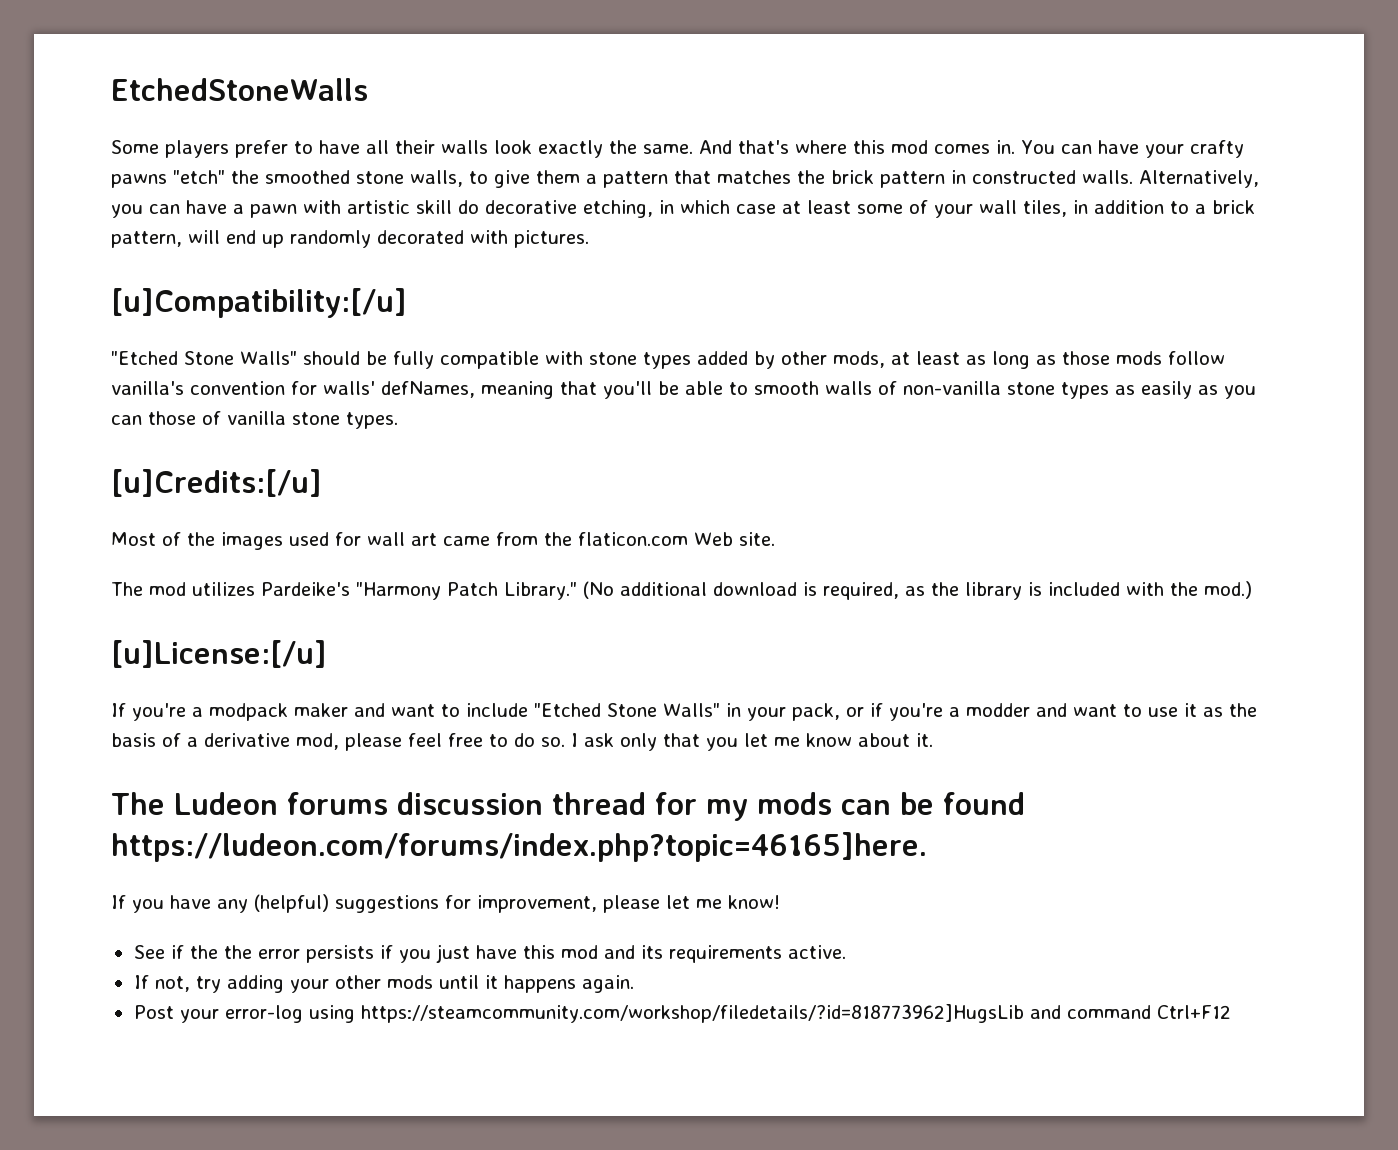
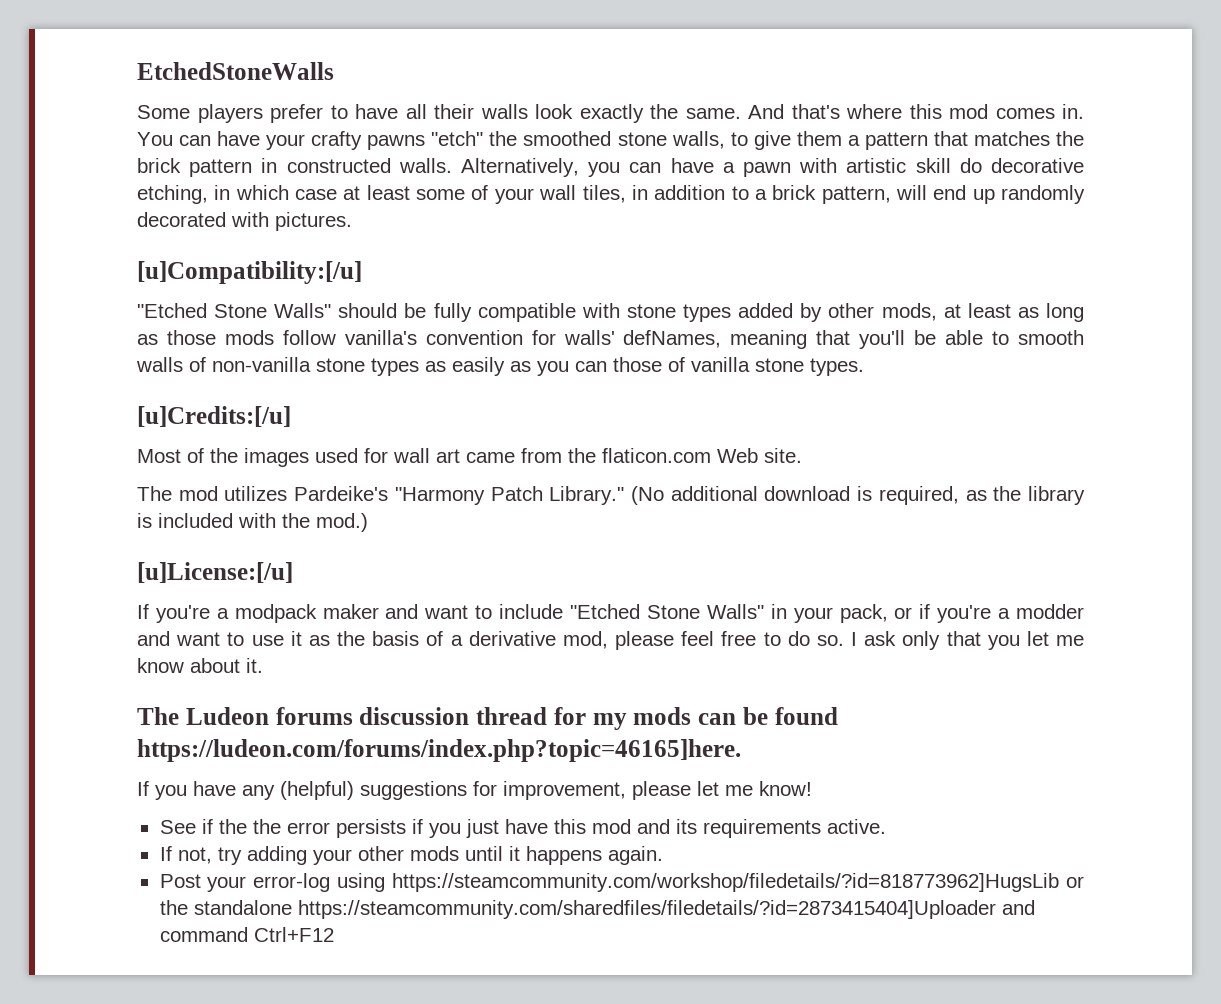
(1024, 1013) none -> [1066,876,1084,888] [159,900,996,919] or the standalone https://steamcommunity.com/sharedfiles/filedetails/?id=2873415404]Uploader

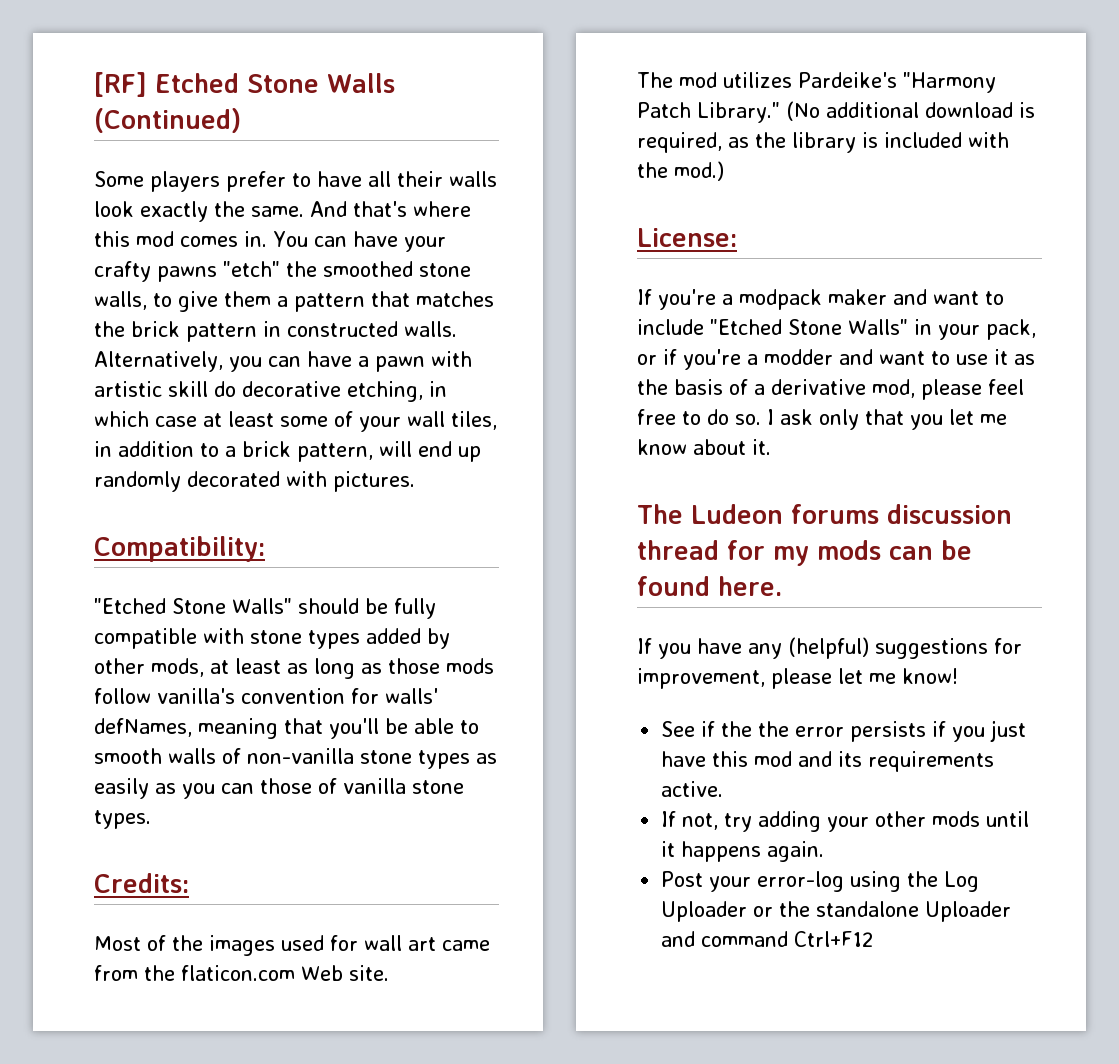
[137,62,334,80] EtchedStoneWalls -> [94,72,395,97] [94,108,241,133] [RF] Etched Stone Walls (Continued)
[137,261,362,284] [u]Compatibility:[/u] -> [94,536,265,562] Compatibility:
[137,406,291,427] [u]Credits:[/u] -> [94,873,189,893] Credits:
[137,562,293,583] [u]License:[/u] -> [637,228,737,247] License:
[137,739,741,762] https://ludeon.com/forums/index.php?topic=46165]here. -> [718,576,782,596] here.
[392,873,1060,892] https://steamcommunity.com/workshop/filedetails/?id=818773962]HugsLib -> [907,871,980,892] [661,901,748,922] the Log Uploader
[297,900,996,919] https://steamcommunity.com/sharedfiles/filedetails/?id=2873415404]Uploader -> [925,901,1012,922] Uploader

